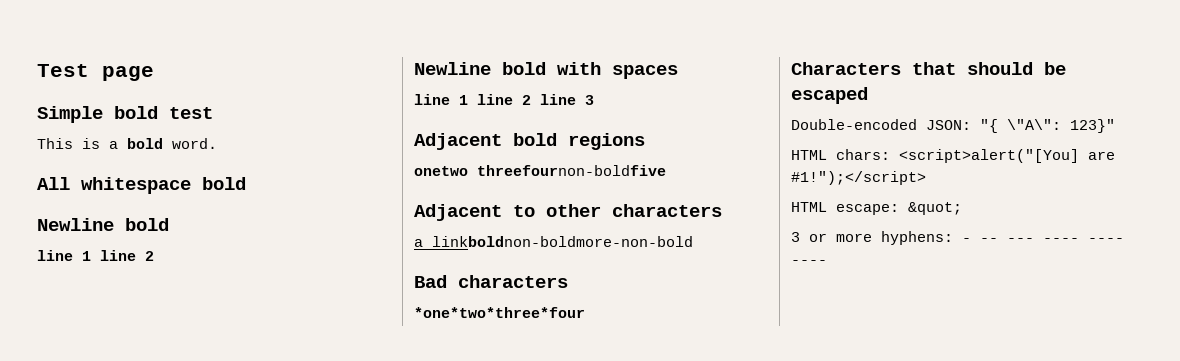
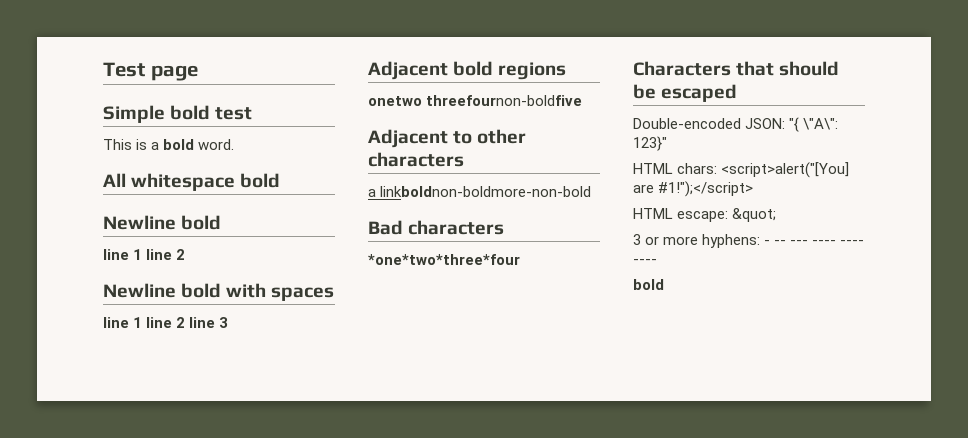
(827, 262) none -> [633,279,664,290] // bold

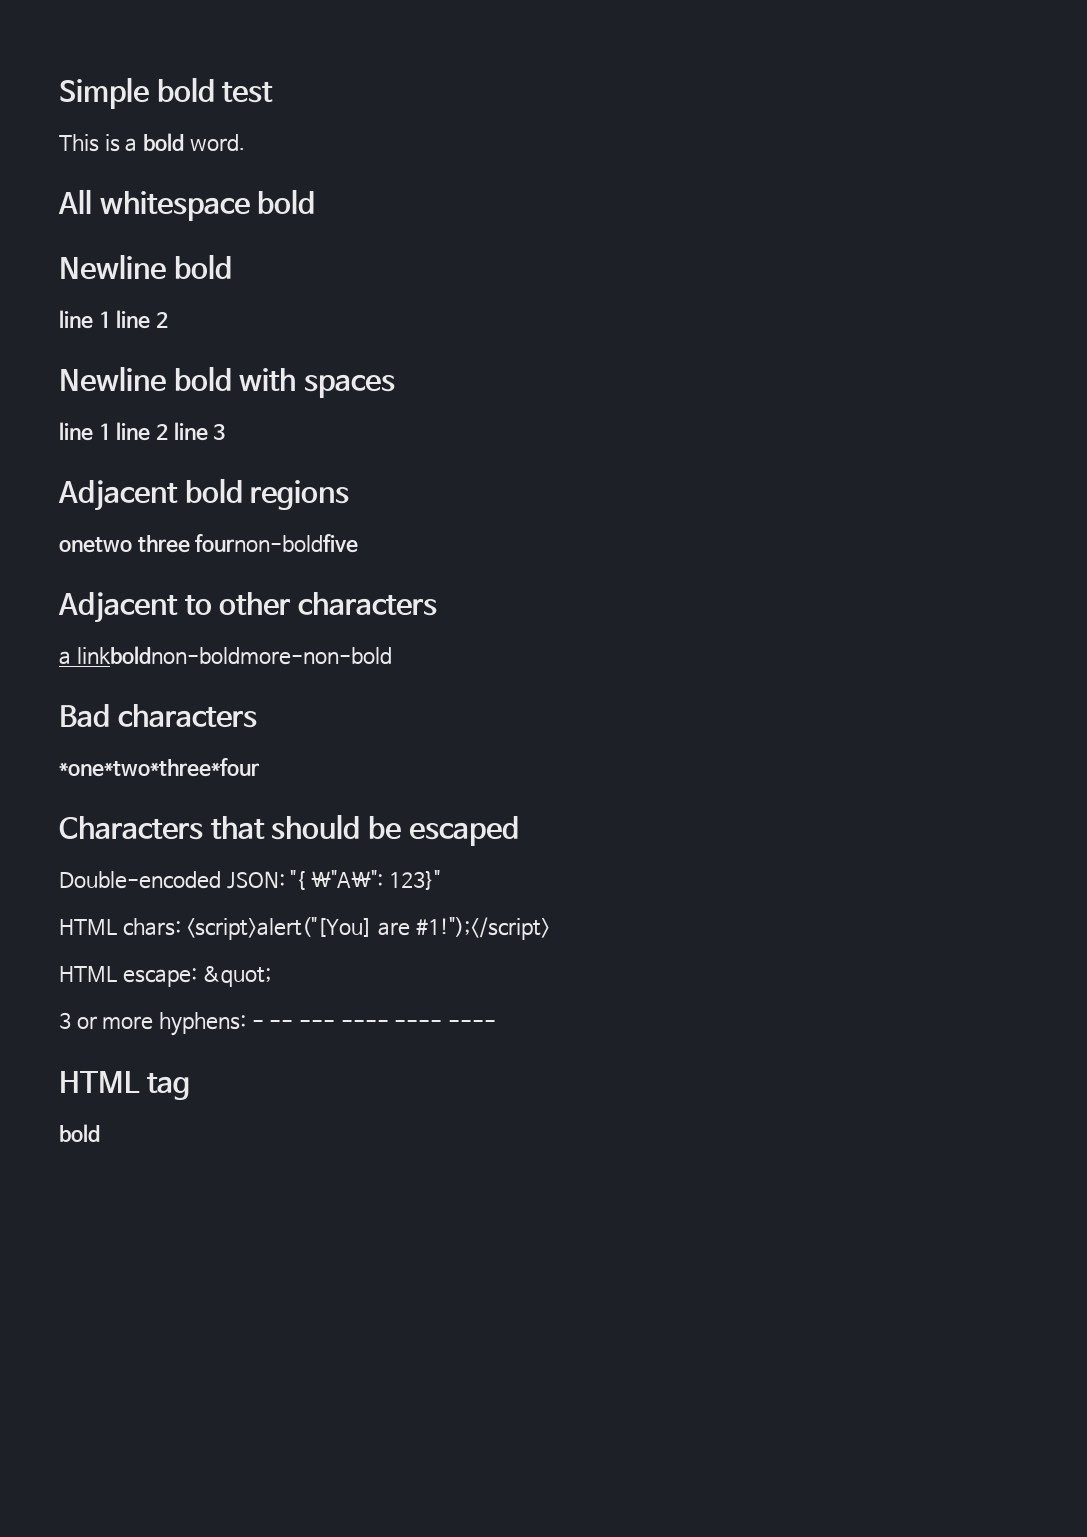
[103,62,198,81] Test page // -> (59, 93) none
[426,95,583,106] threefournon-boldfive -> [137,534,359,553] three fournon-boldfive
(657, 261) none -> [59,1071,190,1100] // HTML tag

